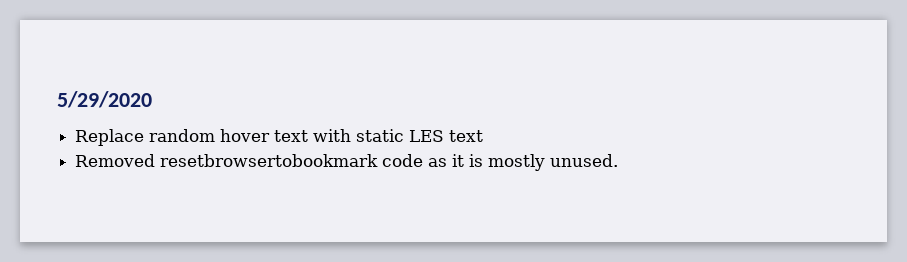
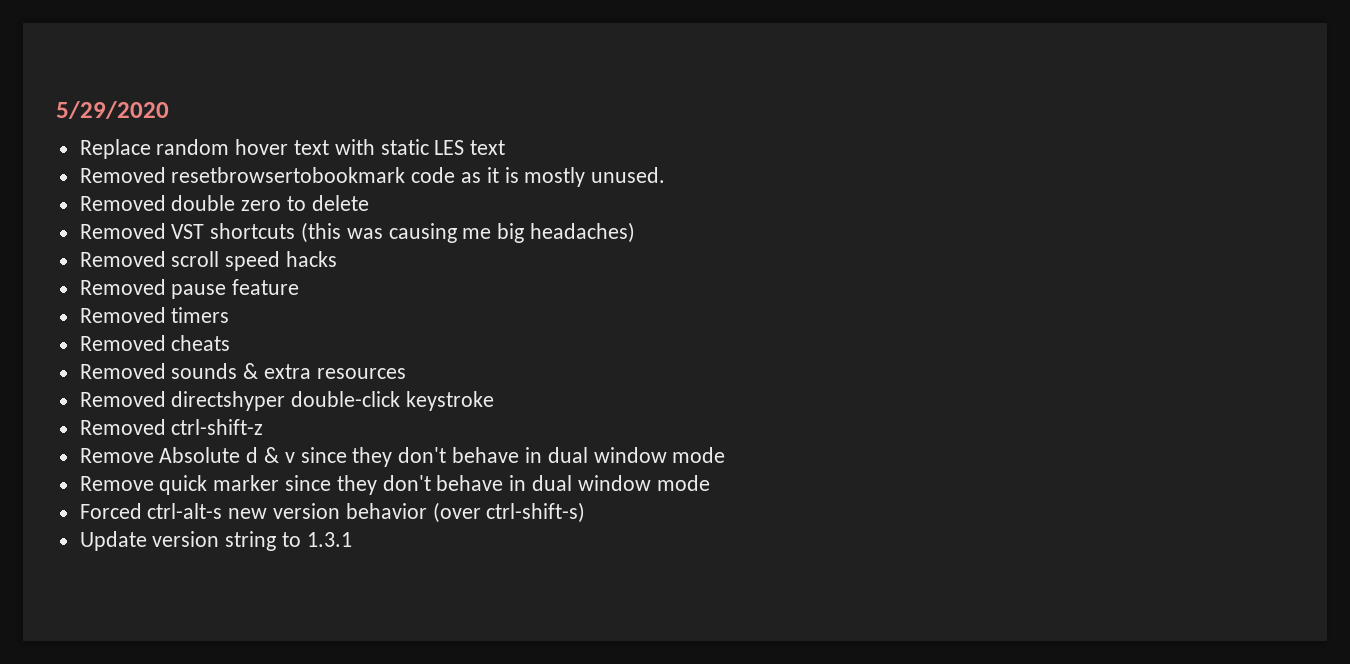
(619, 160) none -> [79,195,369,211] [79,222,636,243] [79,251,338,271] [79,279,300,299] [79,307,230,323] [79,335,231,351] [79,363,406,379] [79,391,495,411] [79,419,264,435] [79,447,726,467] [79,475,710,495] [79,502,586,523] [79,531,352,551] // Removed double zero to delete // Removed VST shortcuts (this was causing me big headaches) // Removed scroll speed hacks // Removed pause feature // Removed timers // Removed cheats // Removed sounds & extra resources // Removed directshyper double-click keystroke // Removed ctrl-shift-z // Remove Absolute d & v since they don't behave in dual window mode // Remove quick marker since they don't behave in dual window mode // Forced ctrl-alt-s new version behavior (over ctrl-shift-s) // Update version string to 1.3.1

